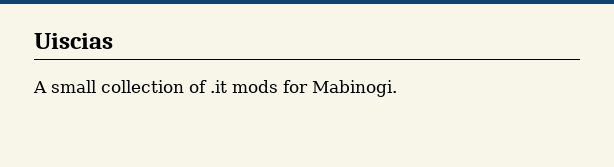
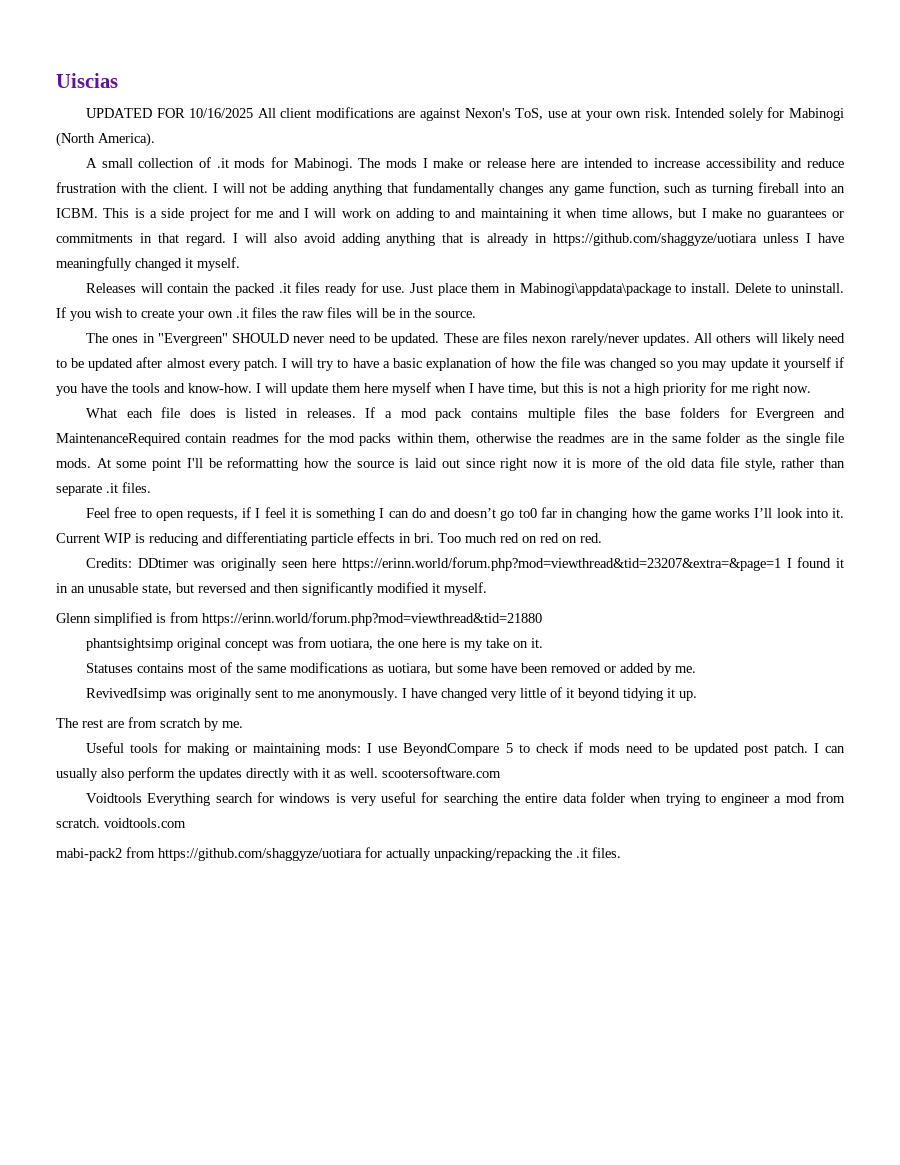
(113, 41) none -> [86,107,844,121] [56,132,155,147] // UPDATED FOR 10/16/2025 All client modifications are against Nexon's ToS, use at your own risk. Intended solely for Mabinogi (North America).
(397, 88) none -> [358,158,844,171] [56,182,846,196] [56,207,844,221] [56,233,845,246] [56,257,240,271] [86,282,844,296] [56,307,476,321] [86,332,845,346] [56,357,845,371] [56,382,811,396] [86,407,845,421] [56,432,844,446] [56,457,846,471] [56,482,151,496] [86,507,844,521] [56,532,602,546] [86,557,844,571] [56,582,487,596] [56,612,542,626] [86,637,544,651] [86,662,697,676] [86,687,698,701] [56,717,243,731] [86,742,845,756] [56,767,501,781] [86,792,846,806] [56,818,186,828] [56,847,621,861] The mods I make or release here are intended to increase accessibility and reduce frustration with the client. I will not be adding anything that fundamentally changes any game function, such as turning fireball into an ICBM. This is a side project for me and I will work on adding to and maintaining it when time allows, but I make no guarantees or commitments in that regard. I will also avoid adding anything that is already in https://github.com/shaggyze/uotiara unless I have meaningfully changed it myself. // Releases will contain the packed .it files ready for use. Just place them in Mabinogi\appdata\package to install. Delete to uninstall. If you wish to create your own .it files the raw files will be in the source. // The ones in "Evergreen" SHOULD never need to be updated. These are files nexon rarely/never updates. All others will likely need to be updated after almost every patch. I will try to have a basic explanation of how the file was changed so you may update it yourself if you have the tools and know-how. I will update them here myself when I have time, but this is not a high priority for me right now. // What each file does is listed in releases. If a mod pack contains multiple files the base folders for Evergreen and MaintenanceRequired contain readmes for the mod packs within them, otherwise the readmes are in the same folder as the single file mods. At some point I'll be reformatting how the source is laid out since right now it is more of the old data file style, rather than separate .it files. // Feel free to open requests, if I feel it is something I can do and doesn’t go to0 far in changing how the game works I’ll look into it. Current WIP is reducing and differentiating particle effects in bri. Too much red on red on red. // Credits: DDtimer was originally seen here https://erinn.world/forum.php?mod=viewthread&tid=23207&extra=&page=1 I found it in an unusable state, but reversed and then significantly modified it myself. // Glenn simplified is from https://erinn.world/forum.php?mod=viewthread&tid=21880 // phantsightsimp original concept was from uotiara, the one here is my take on it. // Statuses contains most of the same modifications as uotiara, but some have been removed or added by me. // RevivedIsimp was originally sent to me anonymously. I have changed very little of it beyond tidying it up. // The rest are from scratch by me. // Useful tools for making or maintaining mods: I use BeyondCompare 5 to check if mods need to be updated post patch. I can usually also perform the updates directly with it as well. scootersoftware.com // Voidtools Everything search for windows is very useful for searching the entire data folder when trying to engineer a mod from scratch. voidtools.com // mabi-pack2 from https://github.com/shaggyze/uotiara for actually unpacking/repacking the .it files.

